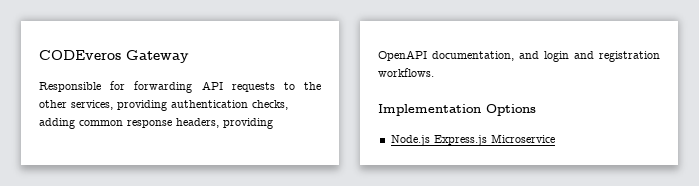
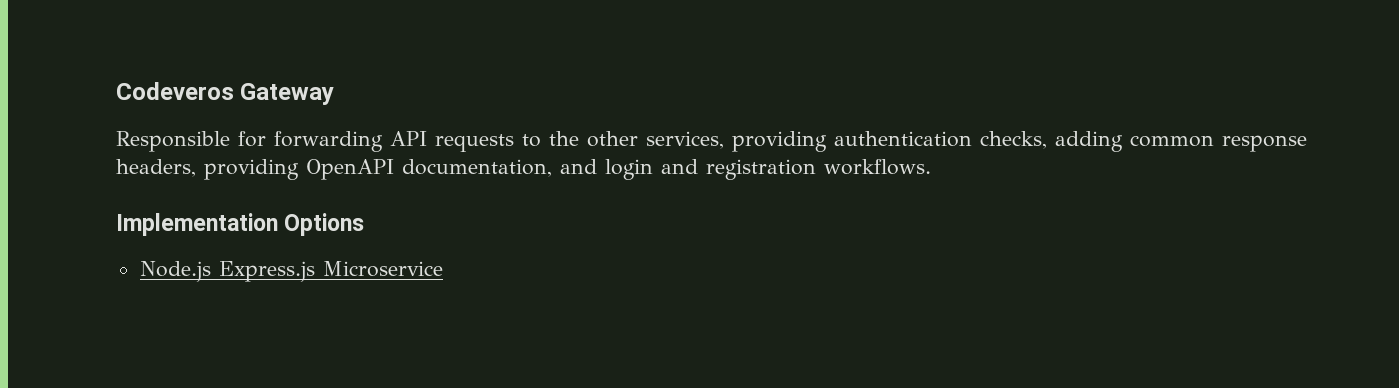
[39,50,121,60] CODEveros -> [116,82,234,100] Codeveros

